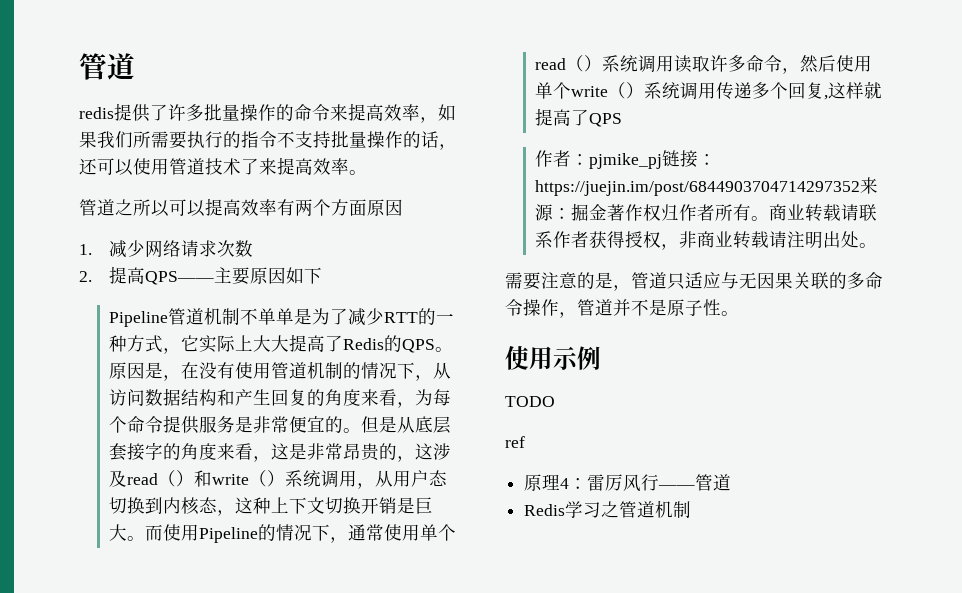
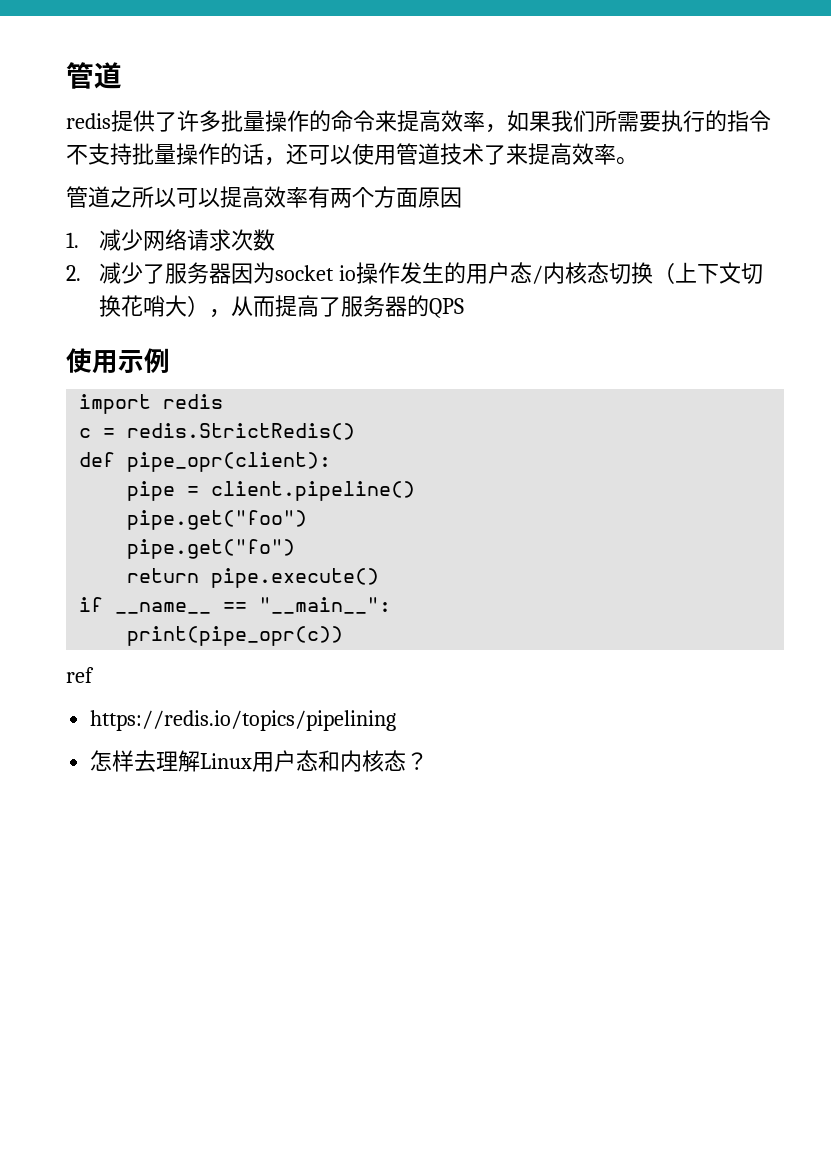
[109,266,323,285] [109,307,455,327] [109,334,454,354] [109,361,452,381] [109,388,452,408] [109,415,452,434] [109,442,452,462] [109,470,448,489] [109,497,434,516] [109,524,457,543] [535,55,873,74] [535,81,883,100] [535,108,623,127] [535,150,717,169] [535,177,879,196] [535,203,878,222] [535,231,878,250] [505,272,883,291] [505,299,739,318] [505,346,601,370] [505,396,555,407] [505,436,525,448] [524,474,732,492] [524,500,692,518] 提高QPS——主要原因如下 // Pipeline管道机制不单单是为了减少RTT的一种方式，它实际上大大提高了Redis的QPS。原因是，在没有使用管道机制的情况下，从访问数据结构和产生回复的角度来看，为每个命令提供服务是非常便宜的。但是从底层套接字的角度来看，这是非常昂贵的，这涉及read（）和write（）系统调用，从用户态切换到内核态，这种上下文切换开销是巨大。而使用Pipeline的情况下，通常使用单个read（）系统调用读取许多命令，然后使用单个write（）系统调用传递多个回复,这样就提高了QPS // 作者：pjmike_pj链接：https://juejin.im/post/6844903704714297352来源：掘金著作权归作者所有。商业转载请联系作者获得授权，非商业转载请注明出处。 // 需要注意的是，管道只适应与无因果关联的多命令操作，管道并不是原子性。 // 使用示例 // TODO // ref // 原理4：雷厉风行——管道 // Redis学习之管道机制 -> [99,262,764,284] [99,295,465,318] [66,348,170,374] [79,394,224,414] [79,423,356,440] [79,452,332,472] [127,481,416,501] [127,510,308,530] [127,539,296,559] [127,568,380,588] [79,597,392,614] [127,626,344,646] [66,667,94,683] [90,710,397,731] [90,750,429,772] 减少了服务器因为socket io操作发生的用户态/内核态切换（上下文切换花哨大），从而提高了服务器的QPS // 使用示例 // import redis // c = redis.StrictRedis() // def pipe_opr(client): // pipe = client.pipeline() // pipe.get("foo") // pipe.get("fo") // return pipe.execute() // if __name__ == "__main__": // print(pipe_opr(c)) // ref // https://redis.io/topics/pipelining // 怎样去理解Linux用户态和内核态？

